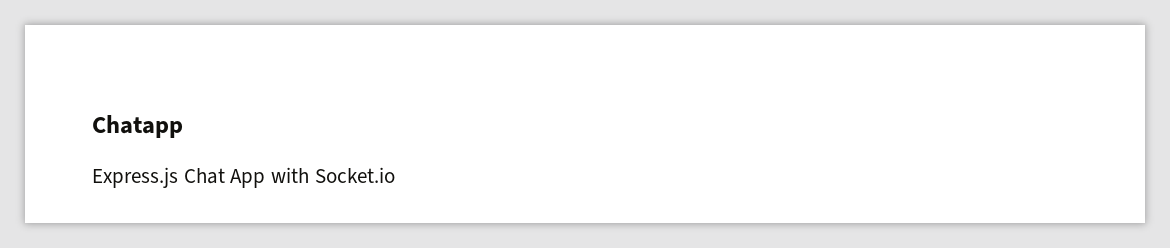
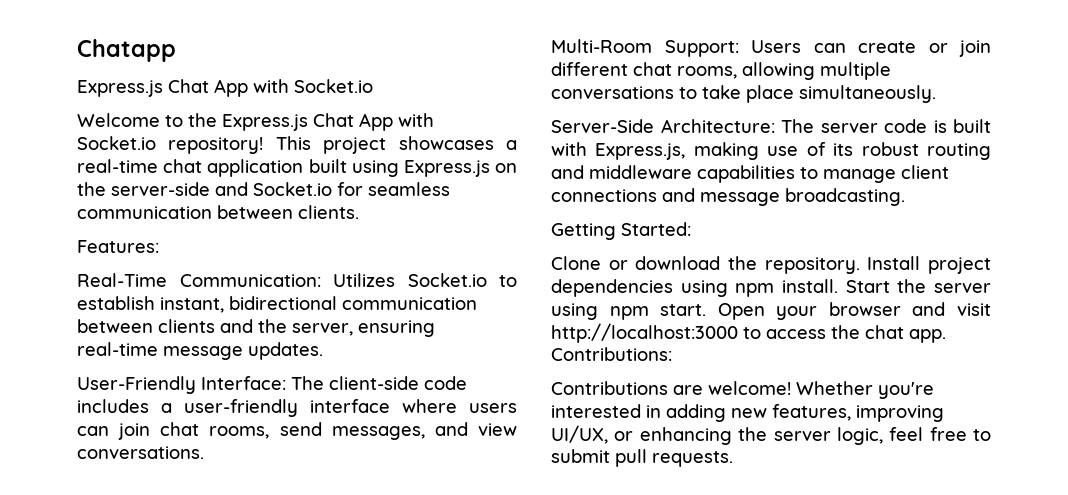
(395, 175) none -> [77,113,434,131] [77,136,517,154] [77,159,517,177] [77,182,450,196] [77,205,359,219] [77,240,159,253] [77,273,517,287] [77,296,477,313] [77,319,435,337] [77,342,323,360] [77,376,467,394] [77,399,517,417] [77,422,517,440] [77,446,204,459] [551,39,991,57] [551,62,891,80] [551,85,936,103] [551,119,991,133] [551,142,991,160] [551,165,949,183] [551,188,905,206] [551,222,691,240] [551,256,991,274] [551,279,991,297] [551,302,991,320] [551,323,946,343] [551,347,672,361] [551,381,934,399] [551,404,944,422] [551,425,991,445] [551,449,733,467] // Welcome to the Express.js Chat App with Socket.io repository! This project showcases a real-time chat application built using Express.js on the server-side and Socket.io for seamless communication between clients. // Features: // Real-Time Communication: Utilizes Socket.io to establish instant, bidirectional communication between clients and the server, ensuring real-time message updates. // User-Friendly Interface: The client-side code includes a user-friendly interface where users can join chat rooms, send messages, and view conversations. // Multi-Room Support: Users can create or join different chat rooms, allowing multiple conversations to take place simultaneously. // Server-Side Architecture: The server code is built with Express.js, making use of its robust routing and middleware capabilities to manage client connections and message broadcasting. // Getting Started: // Clone or download the repository. Install project dependencies using npm install. Start the server using npm start. Open your browser and visit http://localhost:3000 to access the chat app. Contributions: // Contributions are welcome! Whether you're interested in adding new features, improving UI/UX, or enhancing the server logic, feel free to submit pull requests.

